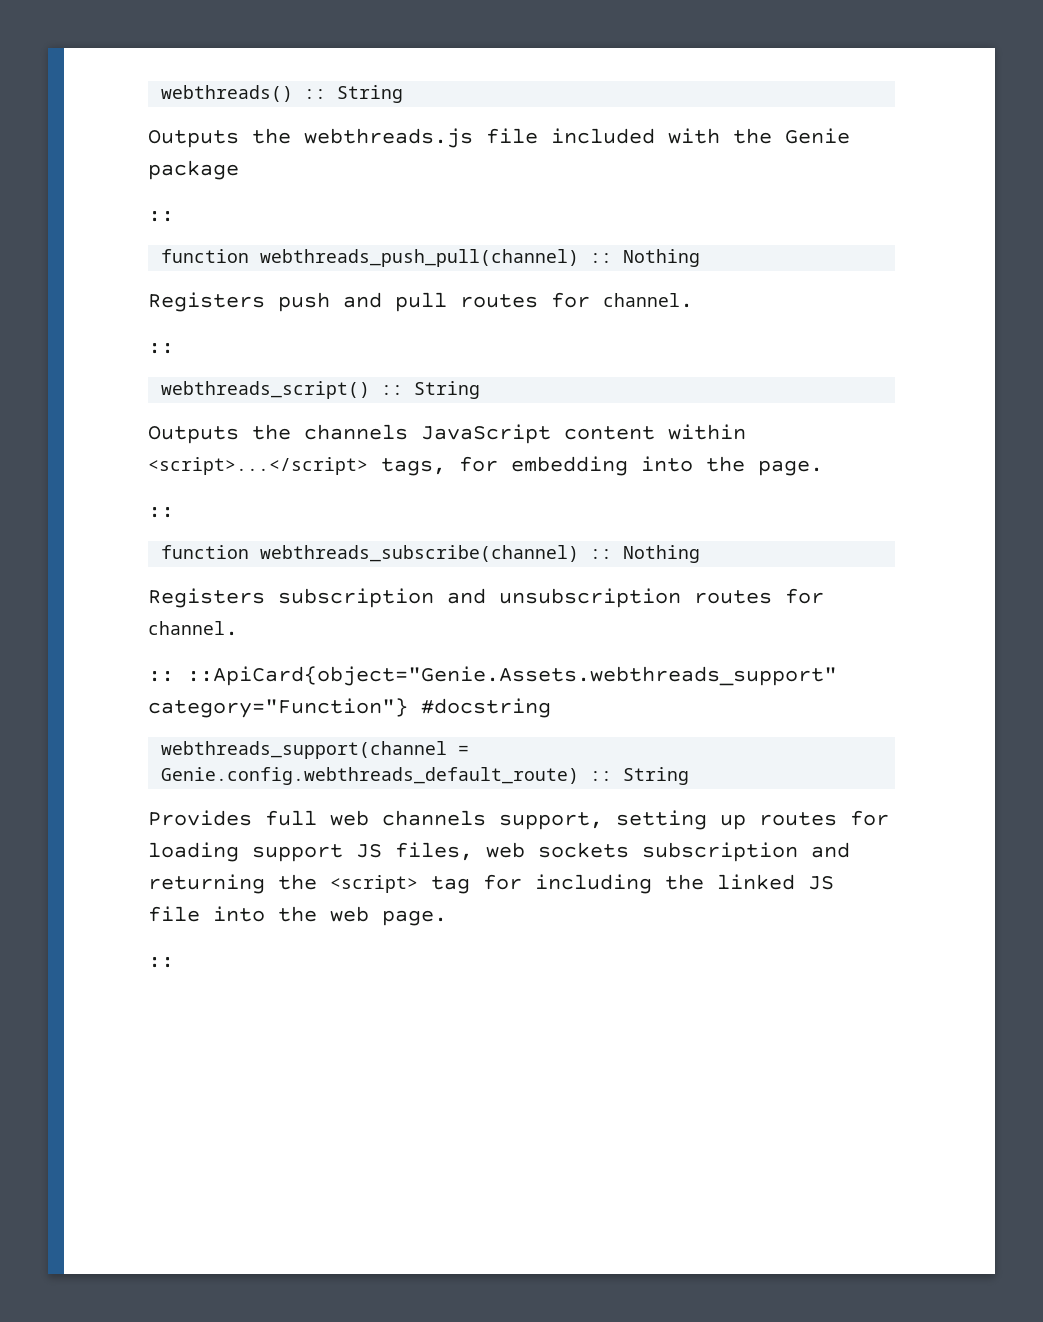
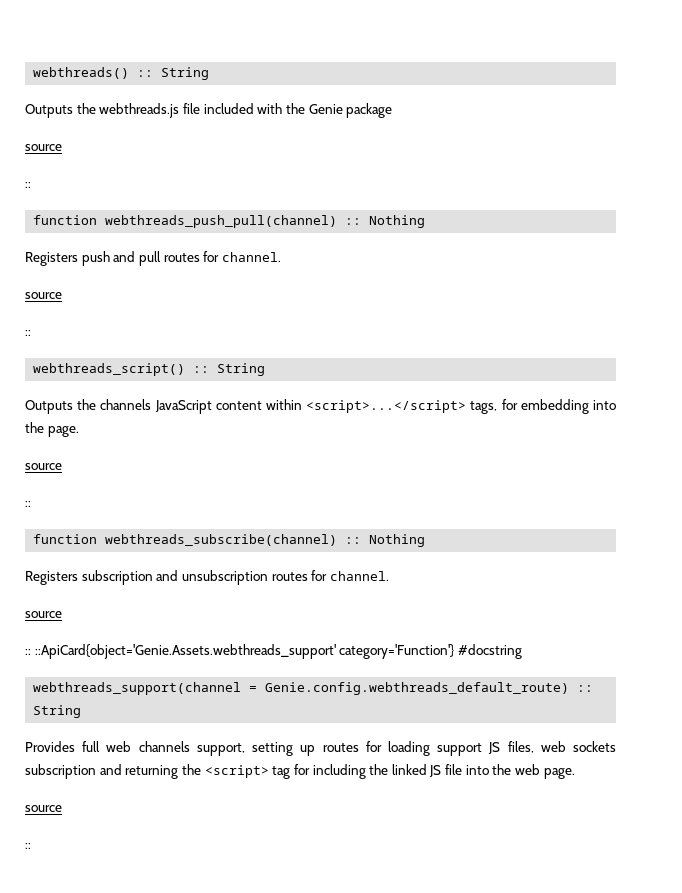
(239, 170) none -> [25,144,62,151] // source
(693, 300) none -> [25,292,62,299] // source
(823, 468) none -> [25,463,62,470] // source
[148,666,837,686] [148,698,408,718] // :: ::ApiCard{object="Genie.Assets.webthreads_support" category="Function"} -> [25,611,62,618] [25,644,455,659] // source // :: ::ApiCard{object='Genie.Assets.webthreads_support' category='Function'}
(447, 918) none -> [25,805,62,812] // source

